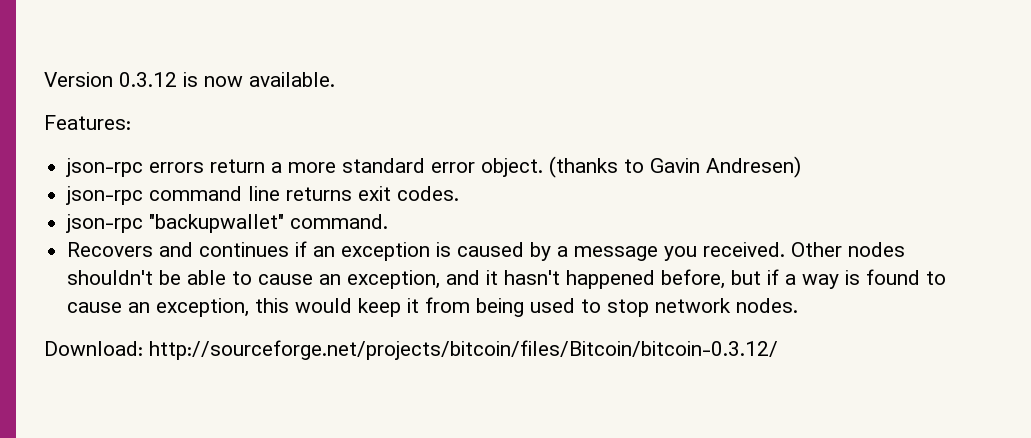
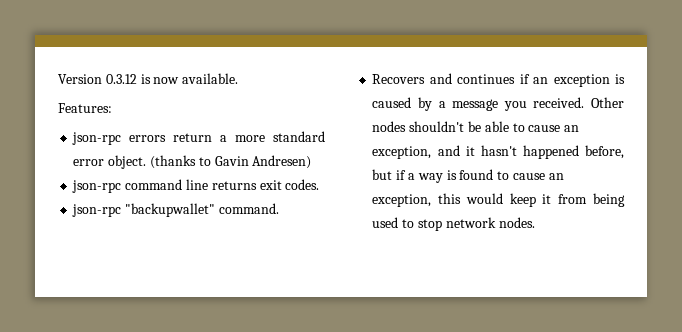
[44,340,778,360] // Download: http://sourceforge.net/projects/bitcoin/files/Bitcoin/bitcoin-0.3.12/ -> (535, 222) none

